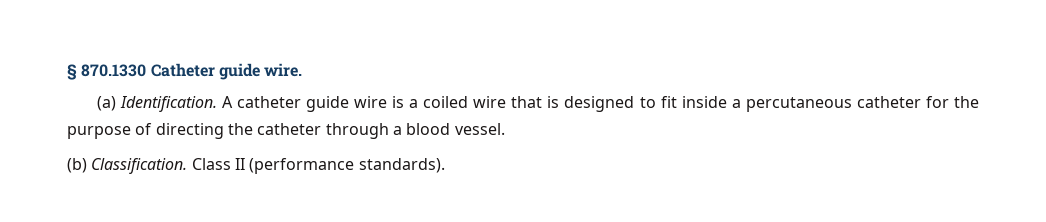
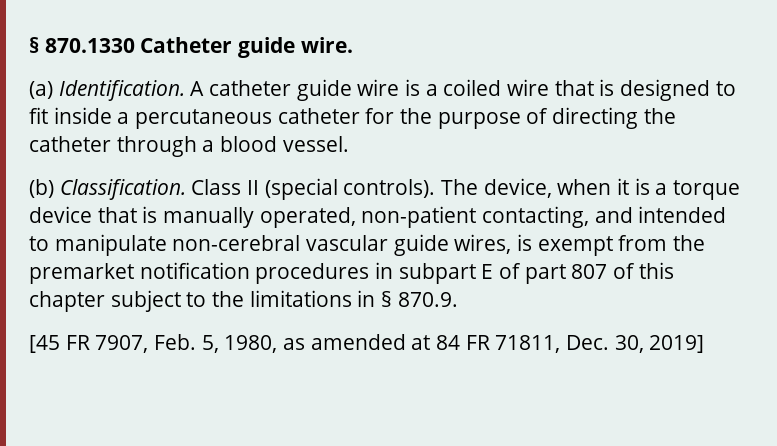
[249,158,445,174] (performance standards). -> [264,178,741,200] [29,206,727,228] [29,234,706,256] [29,262,674,284] [29,290,458,312] [29,334,705,353] (special controls). The device, when it is a torque device that is manually operated, non-patient contacting, and intended to manipulate non-cerebral vascular guide wires, is exempt from the premarket notification procedures in subpart E of part 807 of this chapter subject to the limitations in § 870.9. // [45 FR 7907, Feb. 5, 1980, as amended at 84 FR 71811, Dec. 30, 2019]

